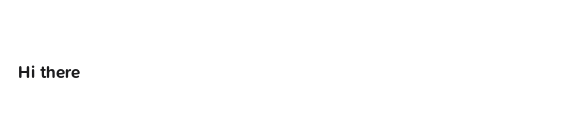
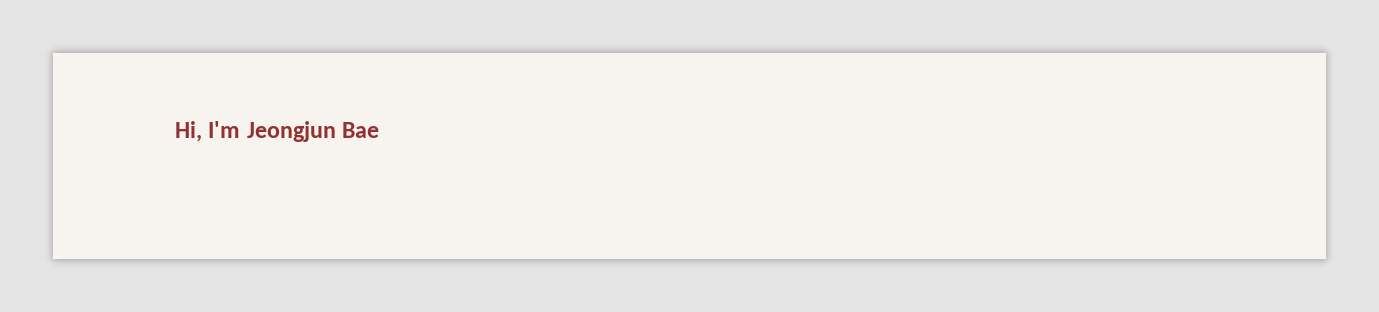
[18,65,80,79] Hi there -> [175,121,380,142] Hi, I'm Jeongjun Bae

